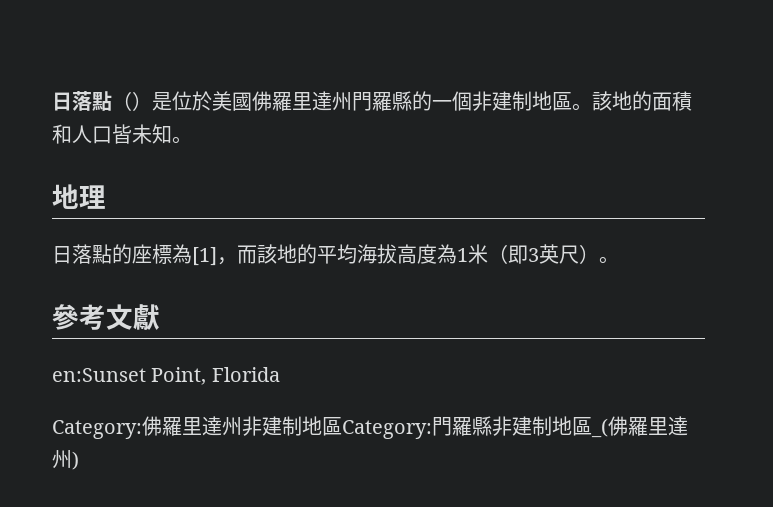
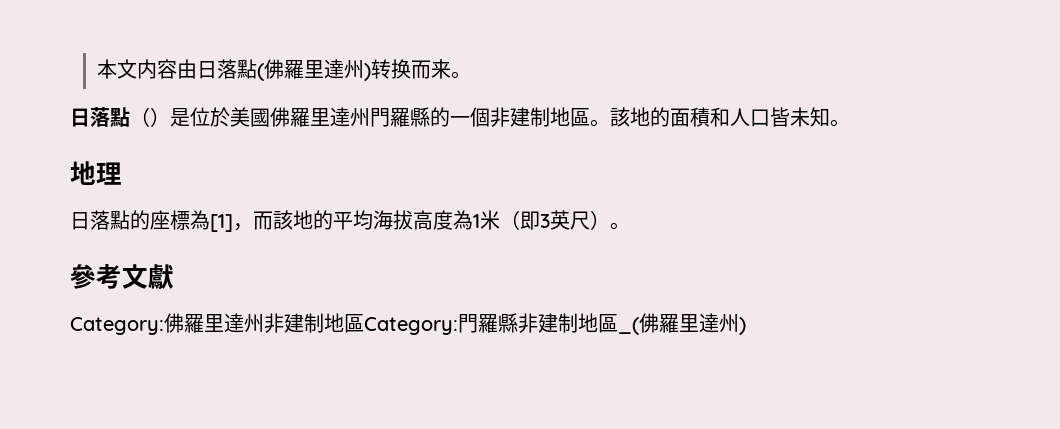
(52, 101) none -> [97,59,472,81] 本文内容由日落點(佛羅里達州)转换而来。 //
[52,367,280,385] // en:Sunset Point, Florida -> (174, 276) none

